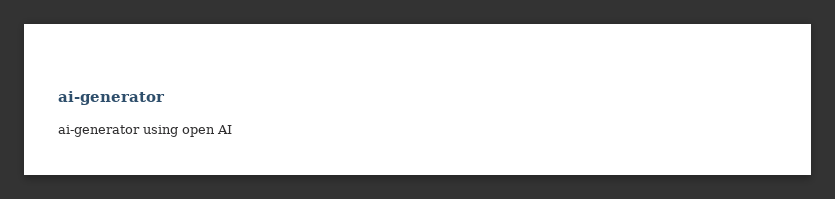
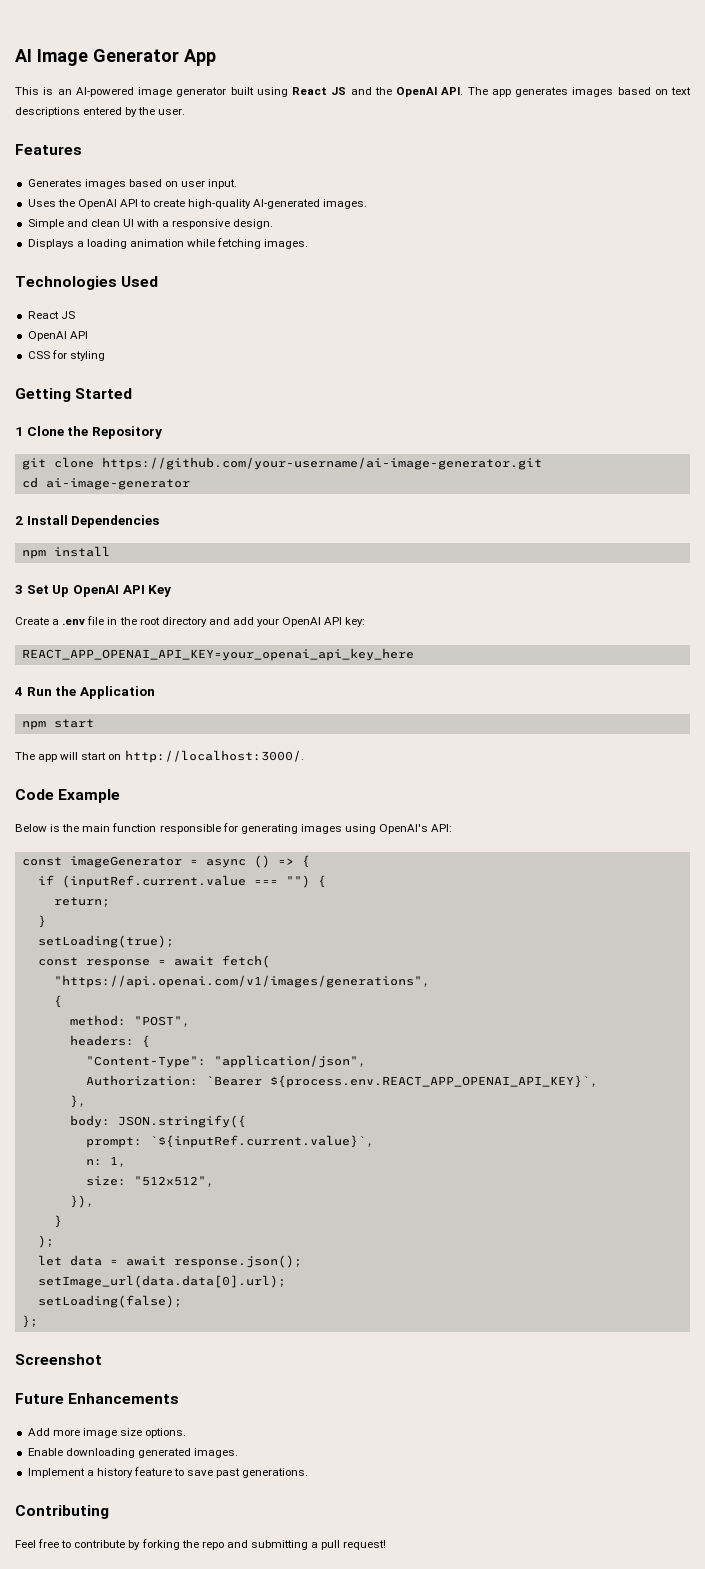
[58,91,165,105] [58,125,232,137] ai-generator // ai-generator using open AI -> [15,49,216,66] [15,87,691,97] [15,107,186,117] [15,144,82,155] [27,179,238,189] [27,199,368,209] [27,219,274,229] [27,238,309,249] [15,276,159,290] [27,311,75,319] [27,331,88,341] [27,350,105,361] [15,388,133,402] [15,426,162,439] [21,457,542,470] [21,477,190,490] [15,515,160,528] [21,546,110,559] [15,585,172,597] [15,616,366,627] [21,648,414,661] [14,686,155,699] [21,719,94,730] [15,750,304,763] [15,789,121,803] [15,823,453,834] [21,855,310,868] [37,875,326,888] [53,897,110,907] [37,915,46,928] [37,935,174,948] [37,955,270,968] [53,975,430,988] [53,995,62,1008] [69,1015,190,1027] [69,1035,150,1048] [85,1055,366,1068] [85,1075,598,1088] [69,1095,86,1108] [69,1115,246,1128] [85,1135,374,1148] [85,1156,126,1167] [85,1176,214,1187] [69,1195,94,1208] [53,1215,62,1228] [37,1235,54,1248] [37,1255,302,1268] [37,1275,286,1288] [37,1295,182,1308] [21,1315,38,1328] [15,1354,102,1365] [15,1393,180,1404] [27,1428,187,1438] [27,1448,238,1458] [27,1467,309,1478] [15,1505,109,1519] [15,1539,387,1550] AI Image Generator App // This is an AI-powered image generator built using React JS and the OpenAI API. The app generates images based on text descriptions entered by the user. // Features // Generates images based on user input. // Uses the OpenAI API to create high-quality AI-generated images. // Simple and clean UI with a responsive design. // Displays a loading animation while fetching images. // Technologies Used // React JS // OpenAI API // CSS for styling // Getting Started // 1 Clone the Repository // git clone https://github.com/your-username/ai-image-generator.git // cd ai-image-generator // 2 Install Dependencies // npm install // 3 Set Up OpenAI API Key // Create a .env file in the root directory and add your OpenAI API key: // REACT_APP_OPENAI_API_KEY=your_openai_api_key_here // 4 Run the Application // npm start // The app will start on http://localhost:3000/. // Code Example // Below is the main function responsible for generating images using OpenAI's API: // const imageGenerator = async () => { // if (inputRef.current.value === "") { // return; // } // setLoading(true); // const response = await fetch( // "https://api.openai.com/v1/images/generations", // { // method: "POST", // headers: { // "Content-Type": "application/json", // Authorization: `Bearer ${process.env.REACT_APP_OPENAI_API_KEY}`, // }, // body: JSON.stringify({ // prompt: `${inputRef.current.value}`, // n: 1, // size: "512x512", // }), // } // ); // let data = await response.json(); // setImage_url(data.data[0].url); // setLoading(false); // }; // Screenshot // Future Enhancements // Add more image size options. // Enable downloading generated images. // Implement a history feature to save past generations. // Contributing // Feel free to contribute by forking the repo and submitting a pull request!

